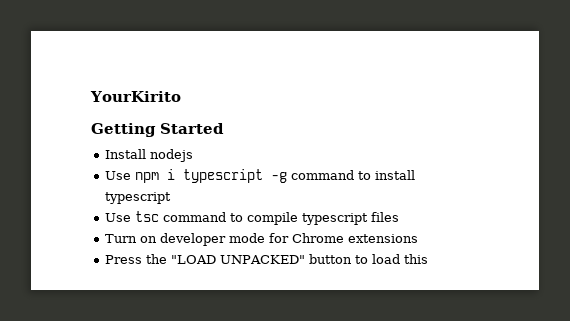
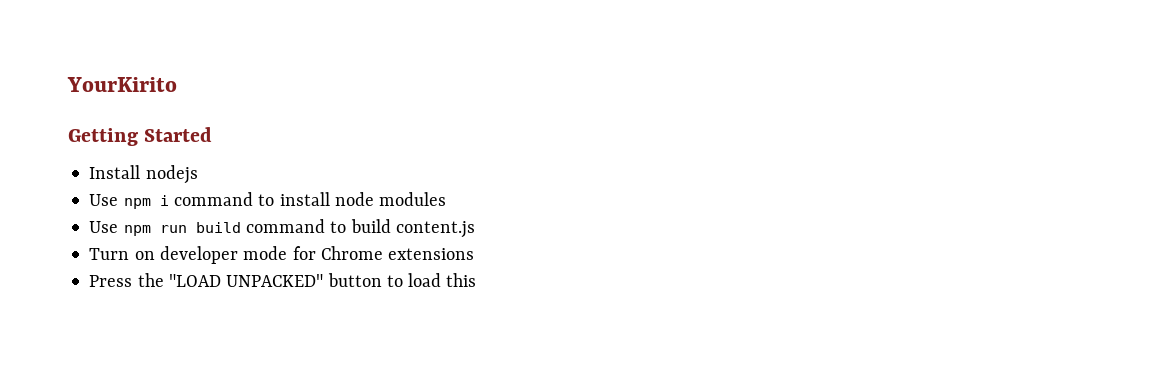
[183,169,288,183] typescript -g -> (169, 200) none
[105,192,172,204] [105,211,400,225] typescript // Use tsc command to compile typescript files -> [334,192,447,206] [89,219,475,238] node modules // Use npm run build command to build content.js

